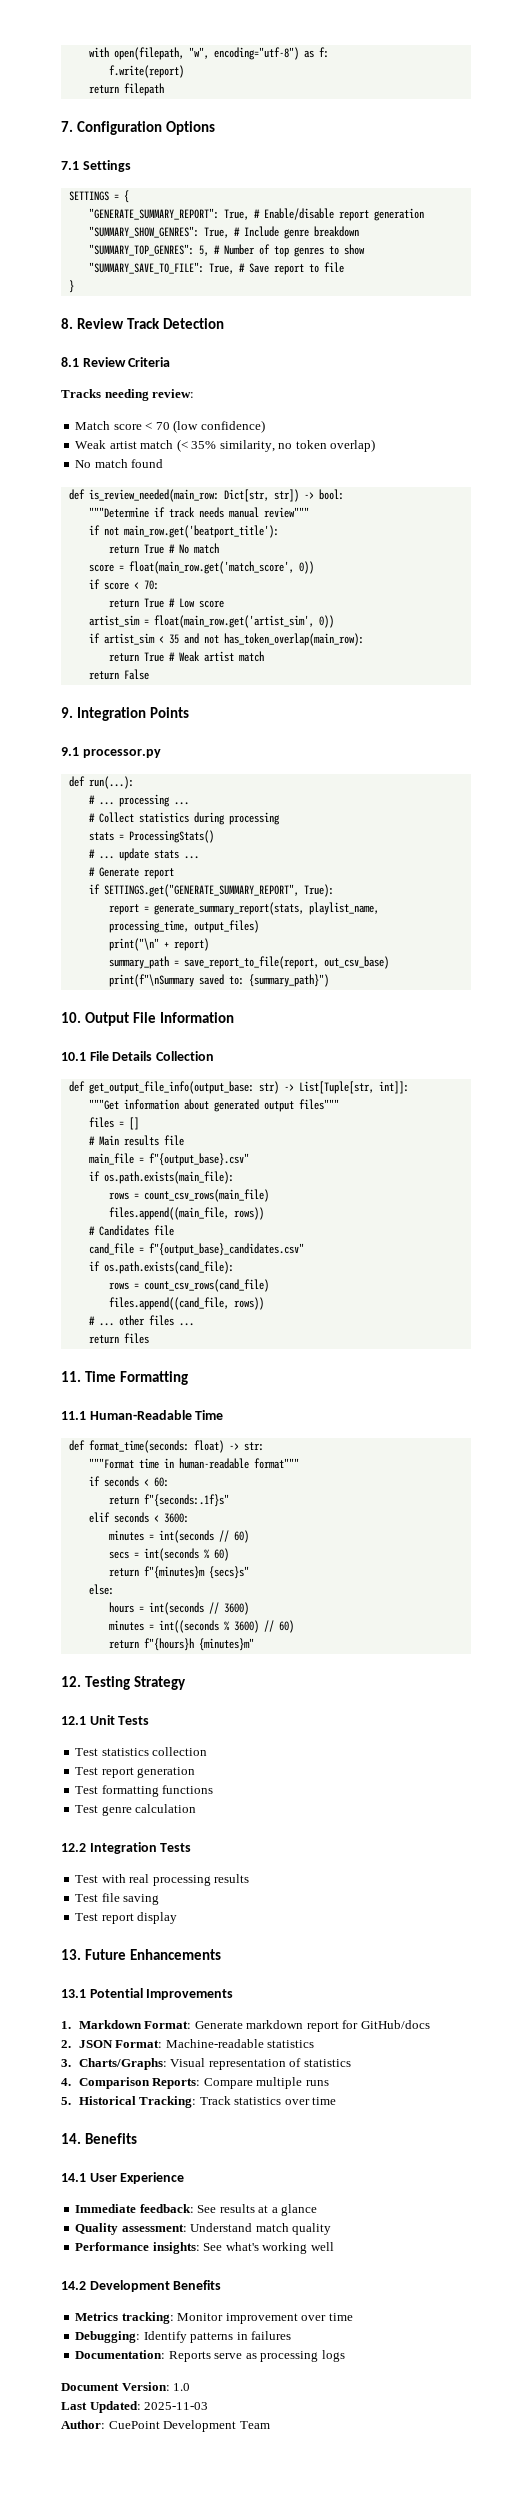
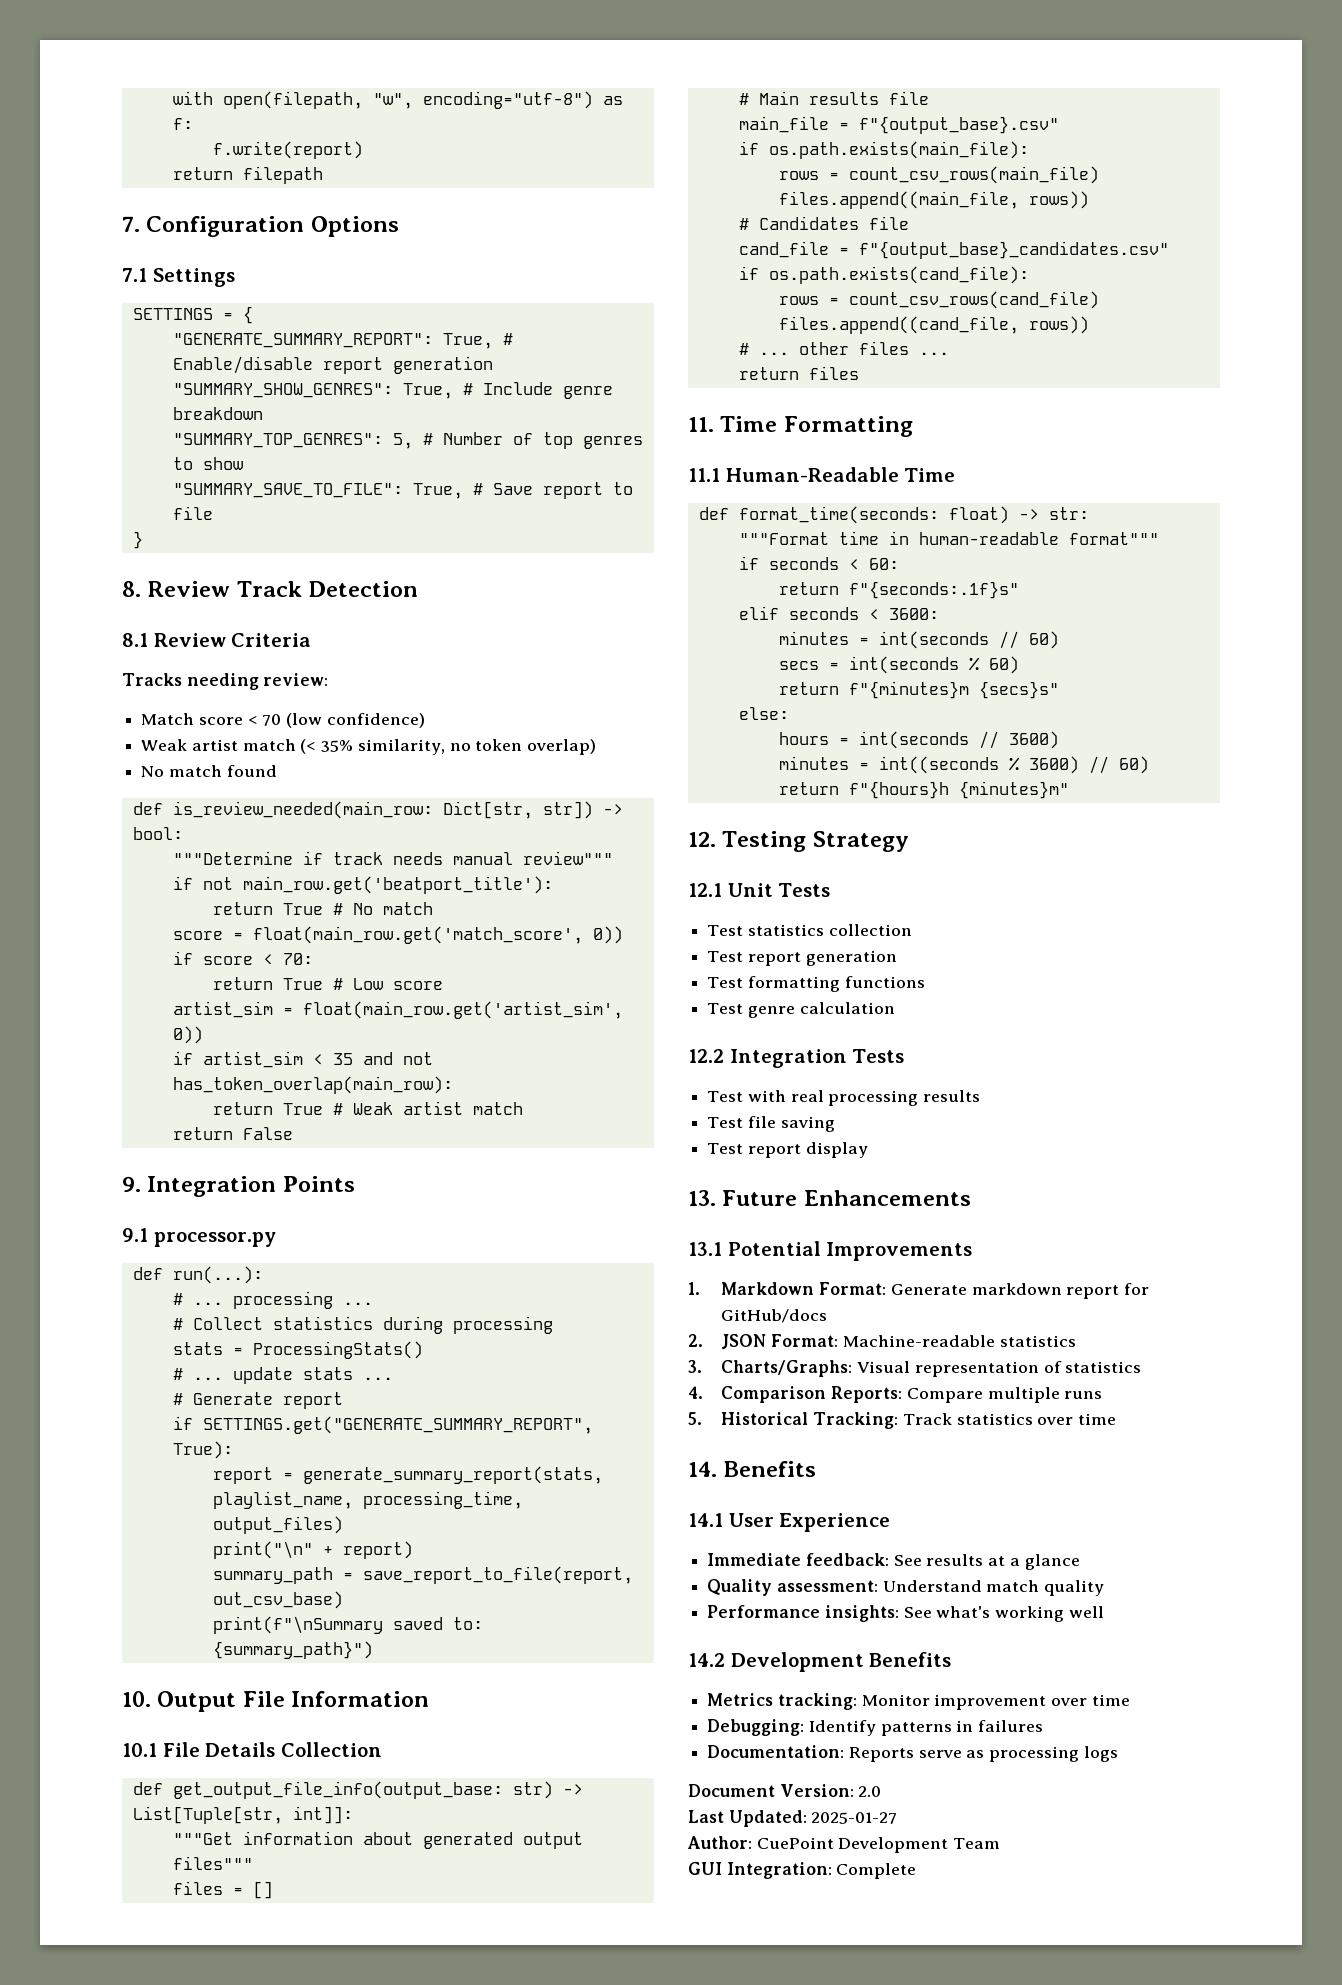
[173,2383,191,2391] 1.0 -> [858,1786,882,1797] 2.0
[144,2402,209,2410] 2025-11-03 -> [811,1812,898,1824] 2025-01-27
(270, 2425) none -> [688,1862,917,1879] // GUI Integration: Complete

